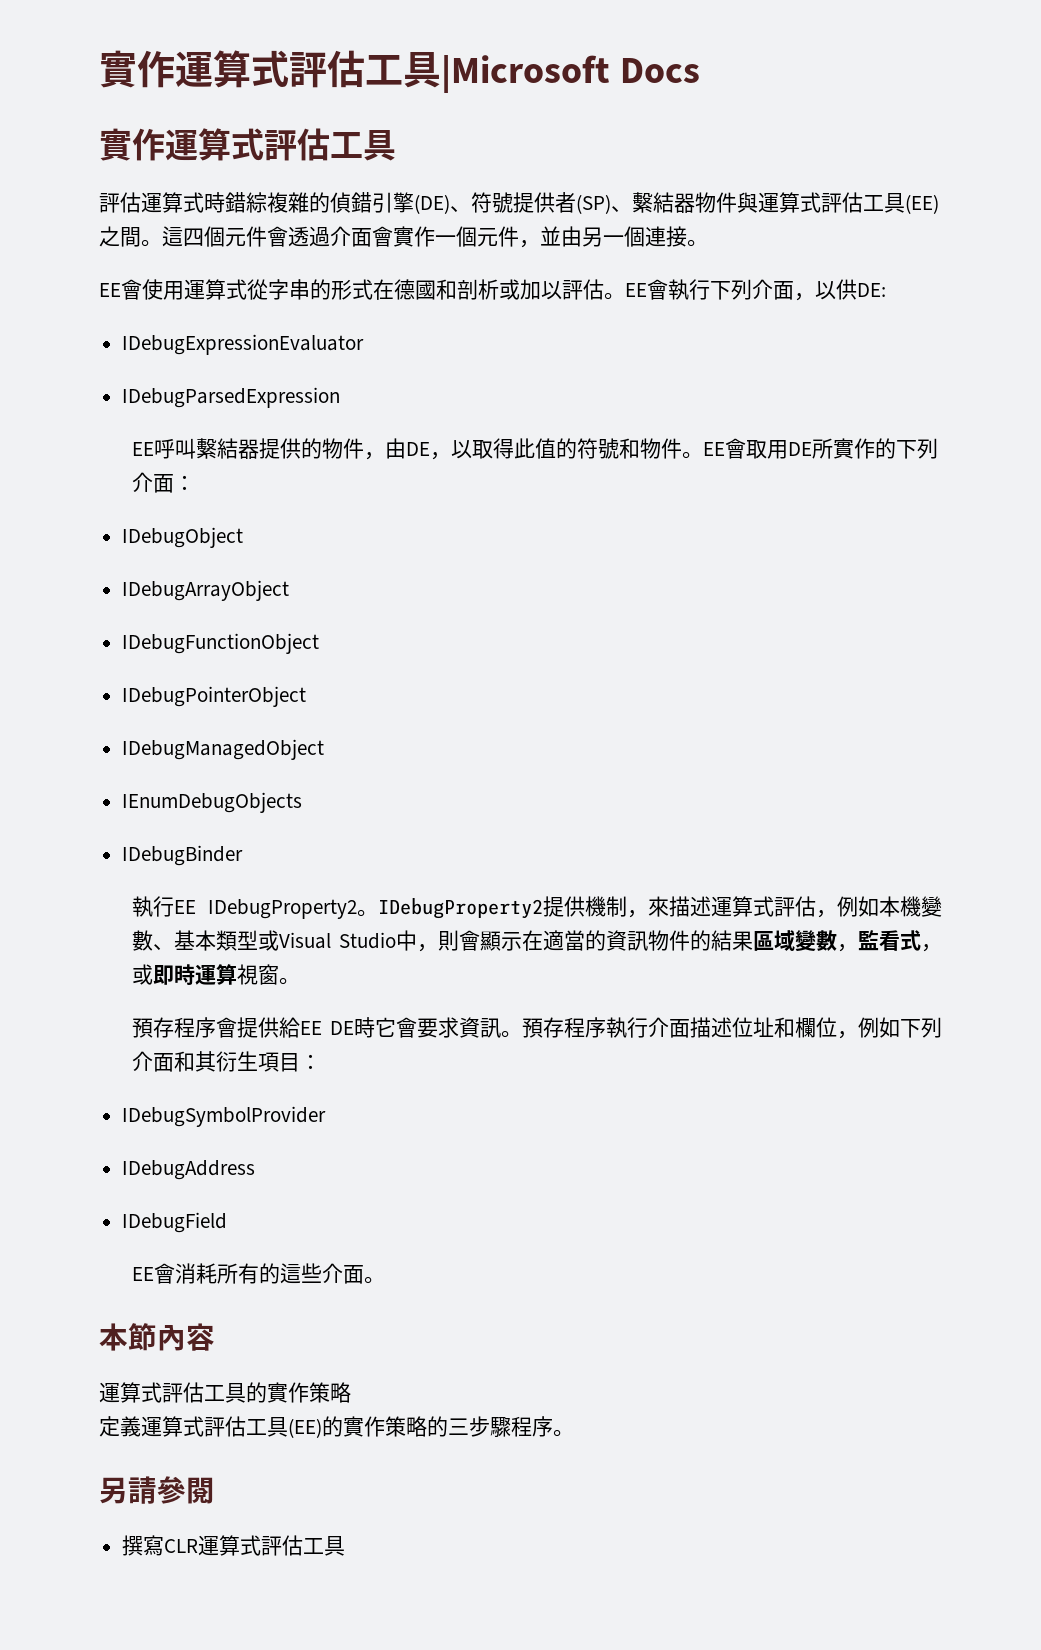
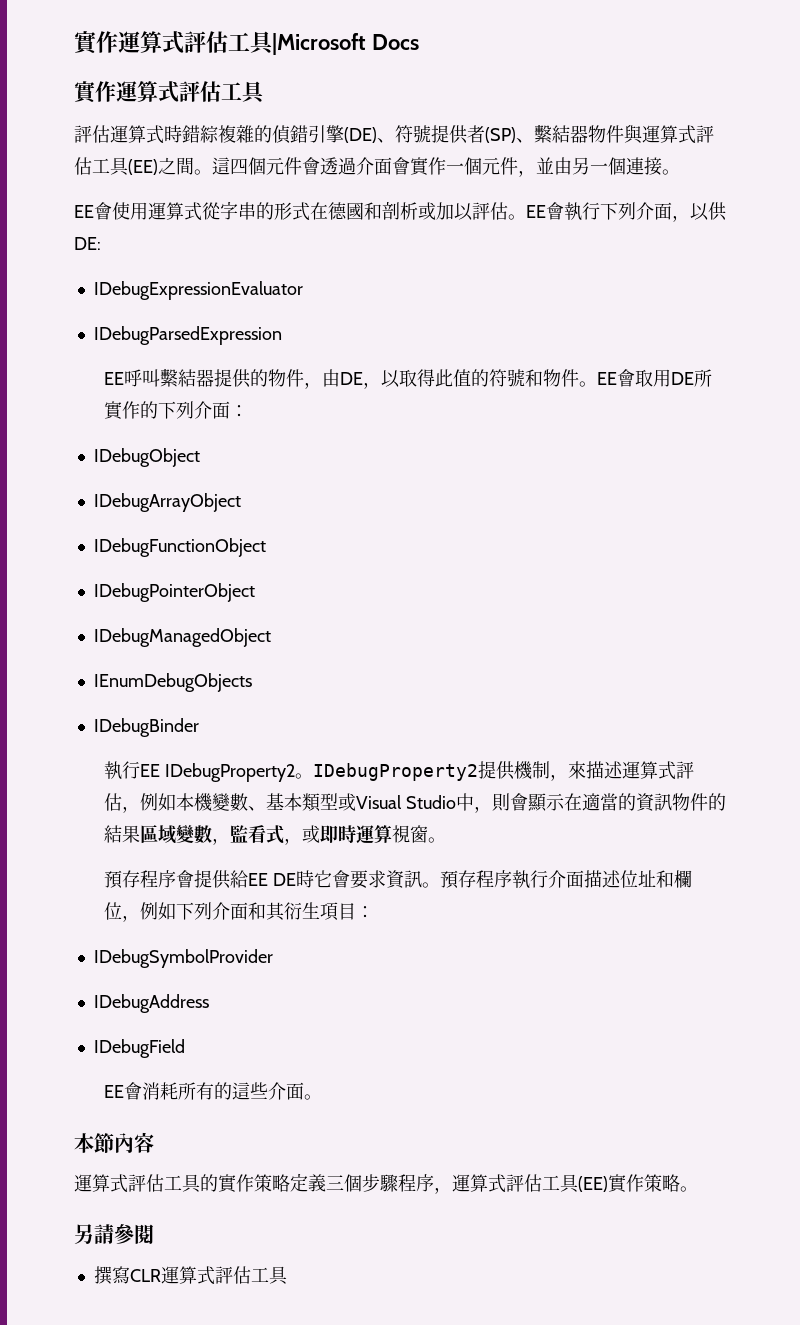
[99,1416,553,1438] // 定義運算式評估工具(EE)的實作策略的三步驟程序 -> [290,1173,680,1194] 定義三個步驟程序，運算式評估工具(EE)實作策略

